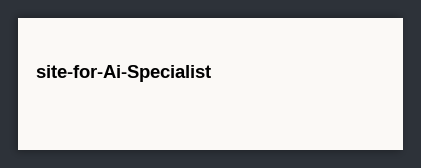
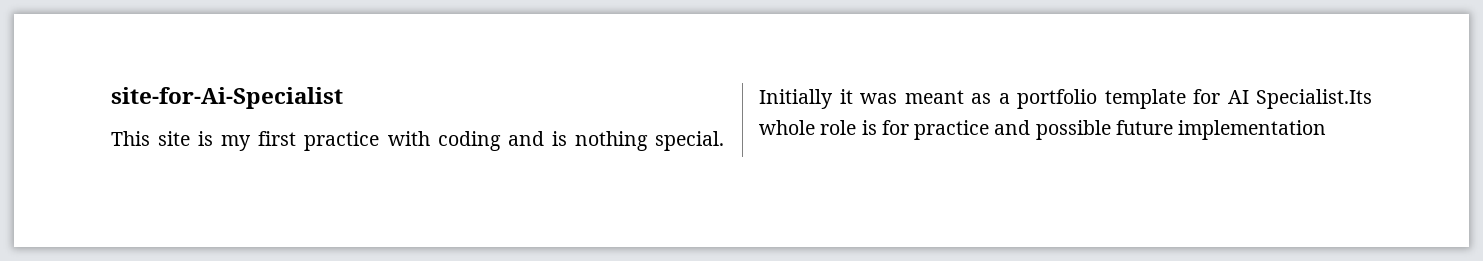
(211, 73) none -> [111,131,725,151] [759,89,1372,109] [759,120,1327,140] // This site is my first practice with coding and is nothing special. Initially it was meant as a portfolio template for AI Specialist.Its whole role is for practice and possible future implementation

